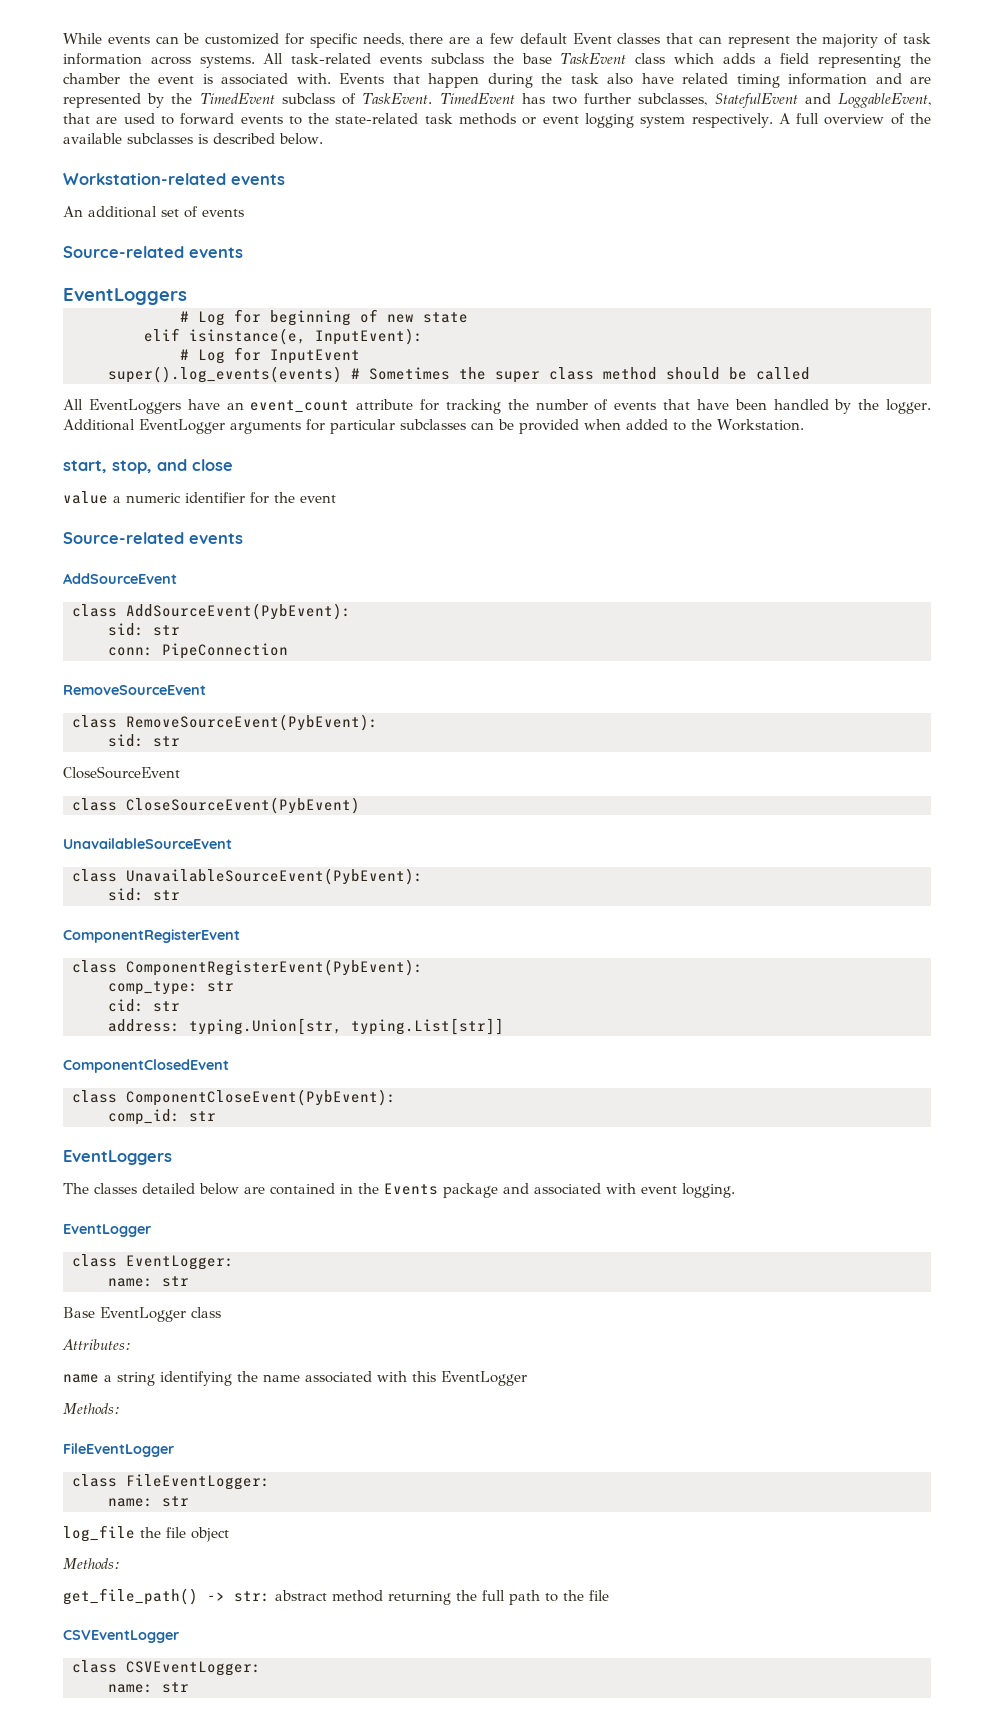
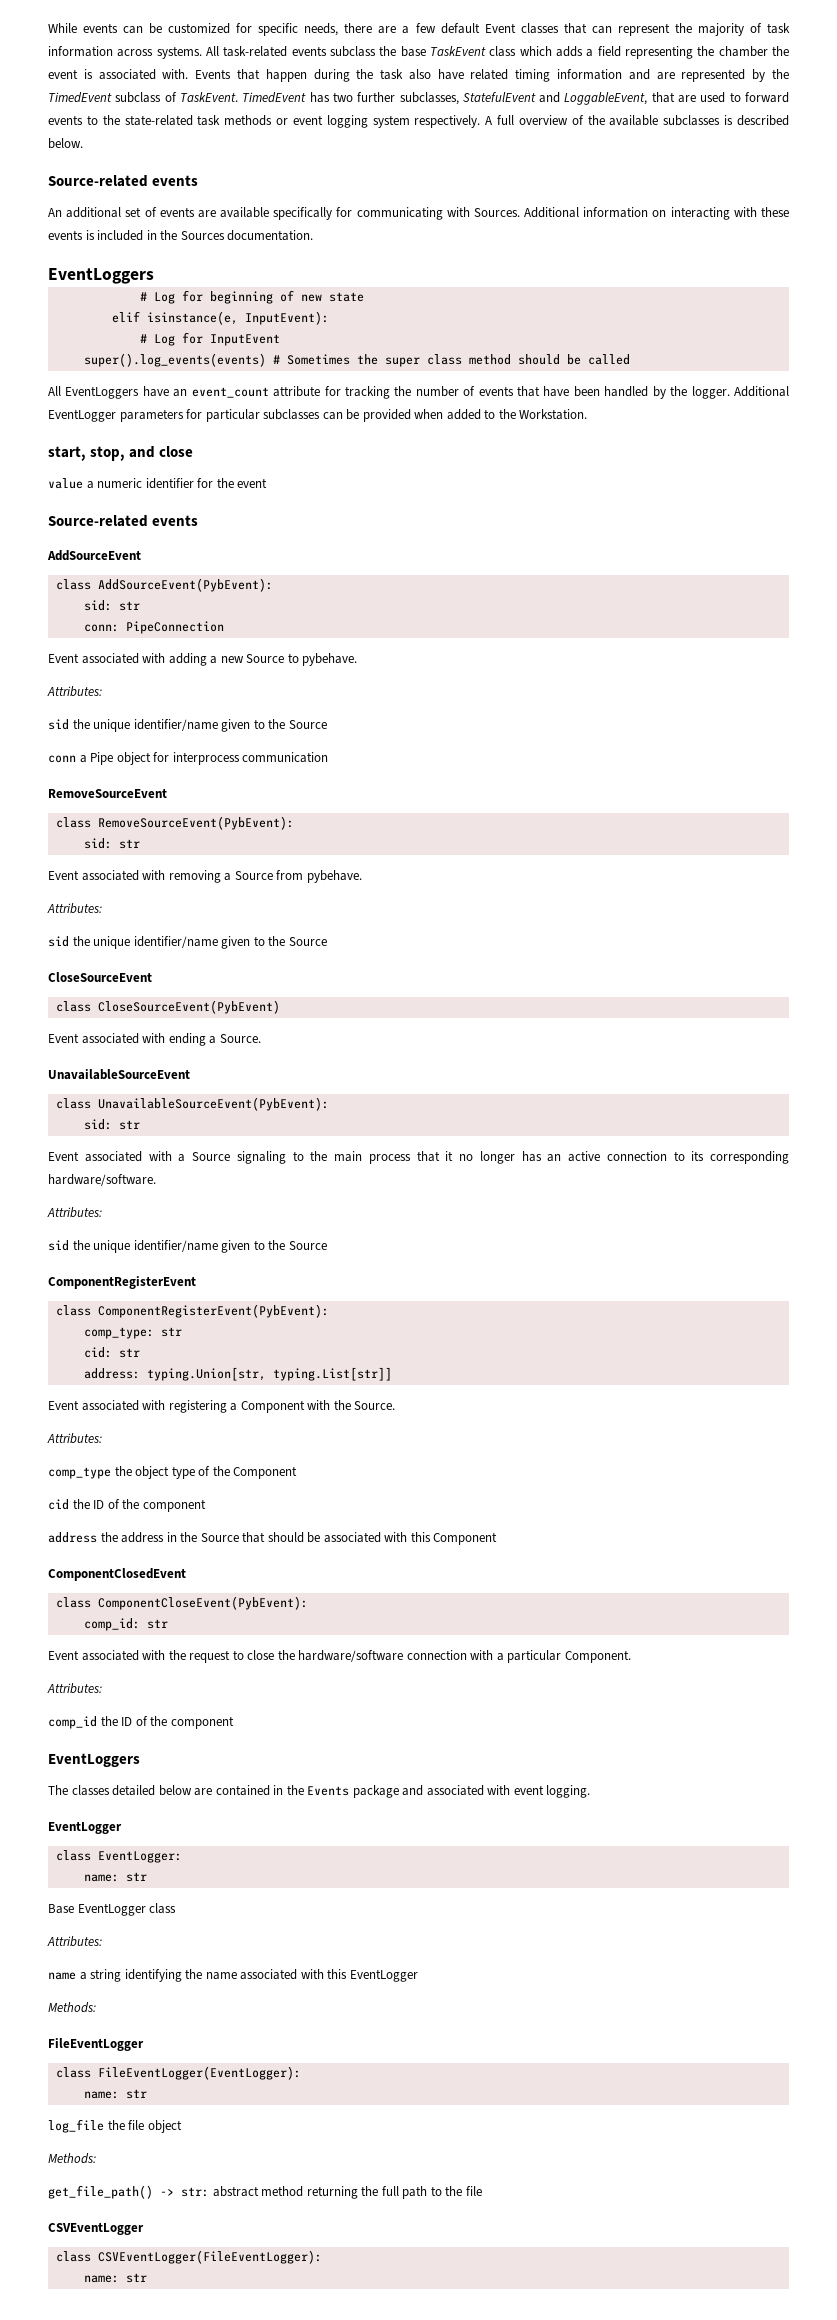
[63,173,226,185] Workstation-related -> [48,175,148,187] Source-related
[63,246,243,258] // Source-related events -> [197,207,789,220] [48,230,314,241] are available specifically for communicating with Sources. Additional information on interacting with these events is included in the Sources documentation.
[230,422,301,434] arguments -> [119,409,184,422] parameters
(288, 651) none -> [48,653,358,666] [47,686,102,697] [48,719,327,732] [48,752,329,765] // Event associated with adding a new Source to pybehave. // Attributes: // sid the unique identifier/name given to the Source // conn a Pipe object for interprocess communication
[63,766,180,779] [72,797,360,814] CloseSourceEvent // class CloseSourceEvent(PybEvent) -> [48,870,362,883] [47,903,102,914] [48,936,327,949] [48,972,152,982] [55,1000,280,1014] [48,1033,261,1046] Event associated with removing a Source from pybehave. // Attributes: // sid the unique identifier/name given to the Source // CloseSourceEvent // class CloseSourceEvent(PybEvent) // Event associated with ending a Source.
(180, 895) none -> [48,1151,789,1164] [48,1174,156,1186] [47,1207,102,1218] [48,1240,327,1253] // Event associated with a Source signaling to the main process that it no longer has an active connection to its corresponding hardware/software. // Attributes: // sid the unique identifier/name given to the Source
(504, 1026) none -> [48,1400,396,1413] [47,1433,102,1444] [48,1466,298,1479] [48,1499,206,1512] [48,1532,498,1545] // Event associated with registering a Component with the Source. // Attributes: // comp_type the object type of the Component // cid the ID of the component // address the address in the Source that should be associated with this Component
(216, 1116) none -> [48,1650,631,1663] [47,1683,102,1694] [48,1716,234,1729] // Event associated with the request to close the hardware/software connection with a particular Component. // Attributes: // comp_id the ID of the component
[126,1474,270,1490] FileEventLogger: -> [97,2066,301,2080] FileEventLogger(EventLogger):
[126,1661,261,1676] CSVEventLogger: -> [97,2250,322,2264] CSVEventLogger(FileEventLogger):

